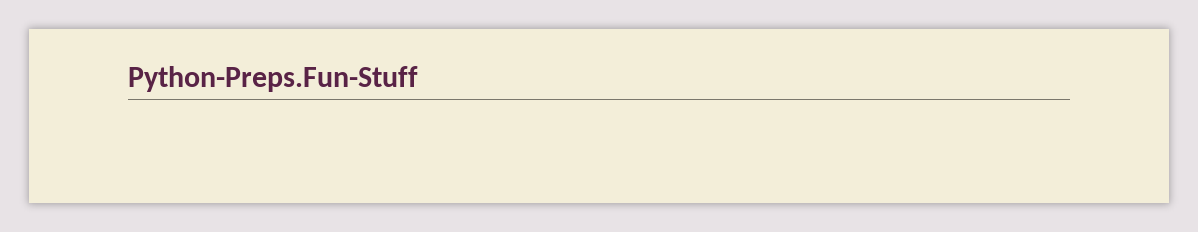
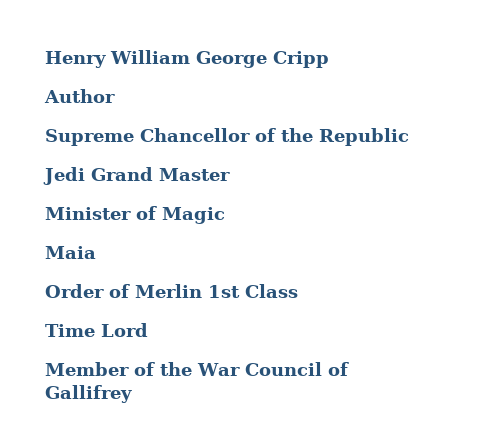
[128,66,418,92] Python-Preps.Fun-Stuff -> [45,50,329,68] [44,89,115,103] [45,128,409,146] [43,167,230,185] [45,206,225,224] [45,246,96,259] [45,284,298,298] [45,323,148,337] [45,362,349,376] [45,385,132,403] Henry William George Cripp // Author // Supreme Chancellor of the Republic // Jedi Grand Master // Minister of Magic // Maia // Order of Merlin 1st Class // Time Lord // Member of the War Council of Gallifrey

